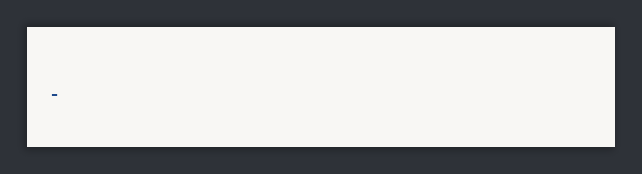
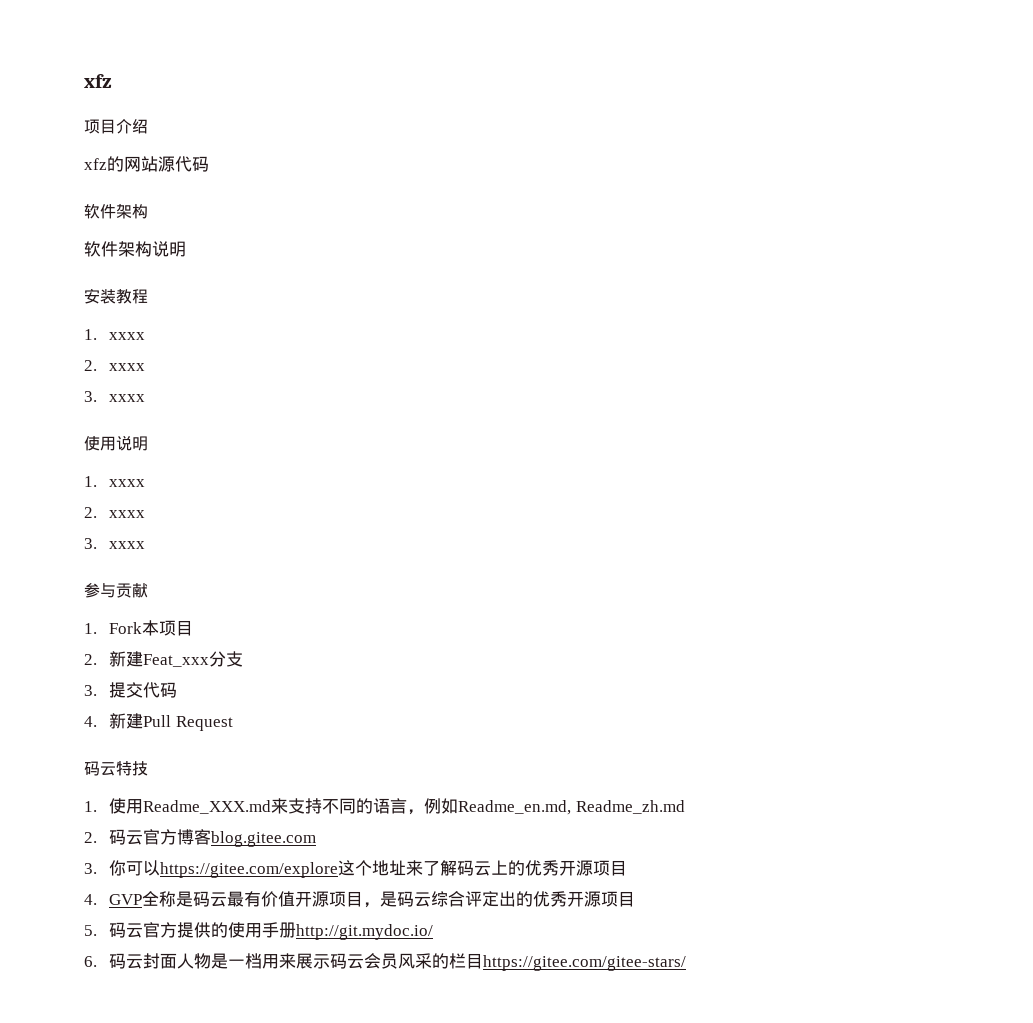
[51,94,58,100] - -> [84,74,112,88] [84,119,148,134] [84,156,209,172] [84,203,148,219] [84,241,186,257] [84,288,148,304] [84,329,146,340] [84,360,146,371] [84,391,146,402] [84,435,148,451] [84,476,146,487] [84,507,146,518] [84,538,146,549] [84,583,148,598] [84,620,194,636] [84,651,244,667] [84,682,178,698] [84,713,233,731] [84,761,148,776] [84,798,685,815] [84,829,317,847] [84,860,628,878] [84,891,636,908] [84,922,434,940] [84,953,687,971] xfz // 项目介绍 // xfz的网站源代码 // 软件架构 // 软件架构说明 // 安装教程 // 1. xxxx // 2. xxxx // 3. xxxx // 使用说明 // 1. xxxx // 2. xxxx // 3. xxxx // 参与贡献 // 1. Fork本项目 // 2.新建Feat_xxx分支 // 3.提交代码 // 4.新建Pull Request // 码云特技 // 1.使用Readme_XXX.md来支持不同的语言，例如Readme_en.md, Readme_zh.md // 2.码云官方博客blog.gitee.com // 3.你可以https://gitee.com/explore这个地址来了解码云上的优秀开源项目 // 4. GVP全称是码云最有价值开源项目，是码云综合评定出的优秀开源项目 // 5.码云官方提供的使用手册http://git.mydoc.io/ // 6.码云封面人物是一档用来展示码云会员风采的栏目https://gitee.com/gitee-stars/

